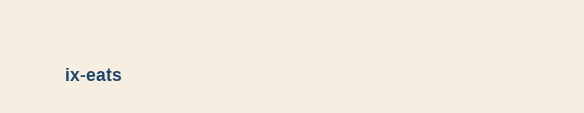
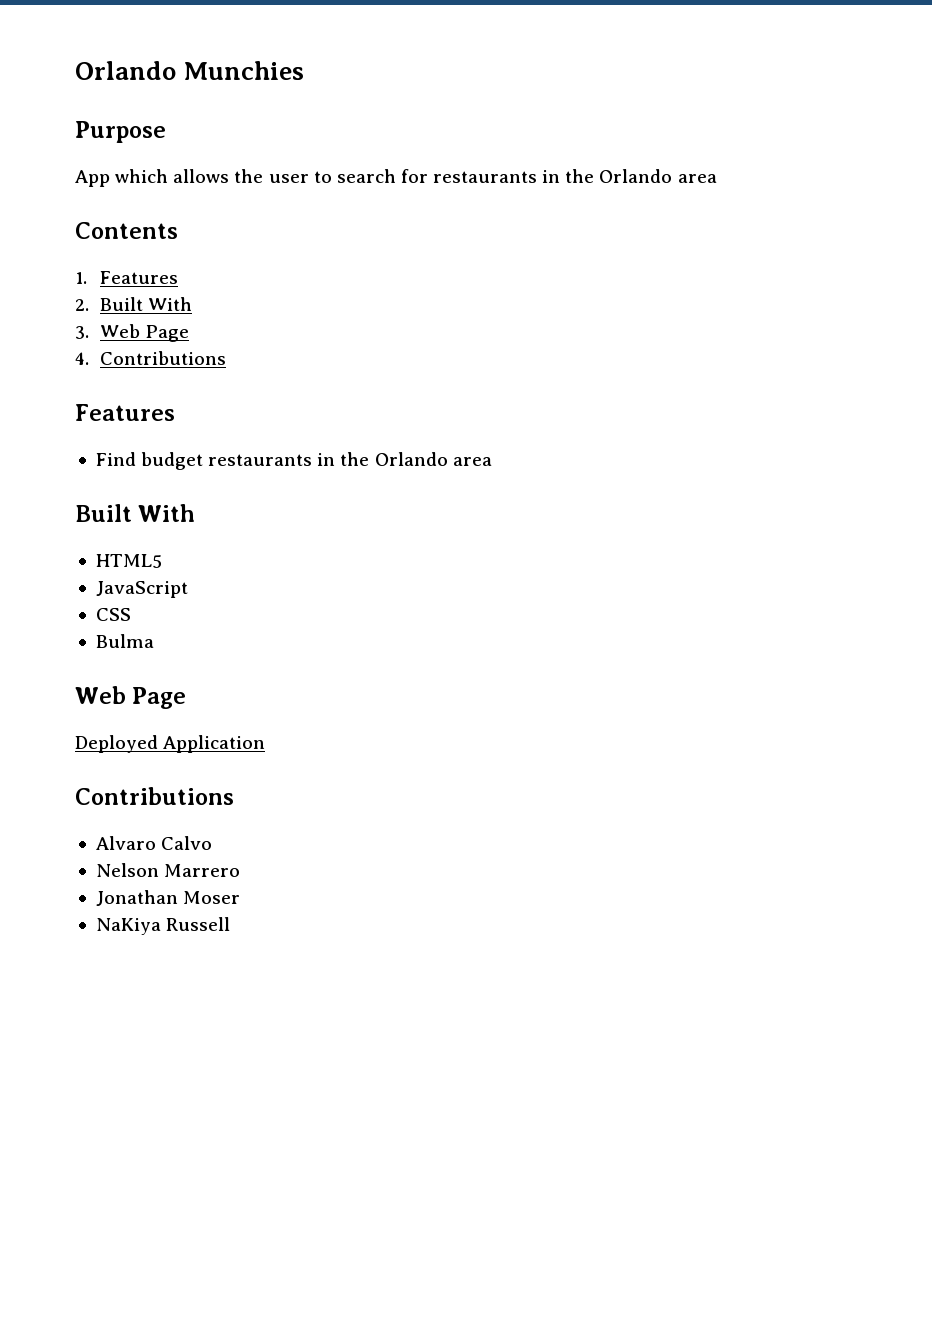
[65,68,122,81] ix-eats -> [75,61,305,80] [75,121,166,143] [75,169,717,187] [75,222,178,239] [75,271,178,284] [75,297,192,311] [75,324,189,342] [75,351,226,365] [75,404,175,421] [95,452,492,470] [75,504,196,522] [95,554,162,568] [95,581,188,598] [95,608,131,621] [95,634,154,648] [75,686,187,709] [75,735,266,753] [75,787,234,805] [95,836,213,850] [95,863,241,877] [95,890,241,906] [95,917,231,935] Orlando Munchies // Purpose // App which allows the user to search for restaurants in the Orlando area // Contents // 1. Features // 2. Built With // 3. Web Page // 4. Contributions // Features // Find budget restaurants in the Orlando area // Built With // HTML5 // JavaScript // CSS // Bulma // Web Page // Deployed Application // Contributions // Alvaro Calvo // Nelson Marrero // Jonathan Moser // NaKiya Russell

